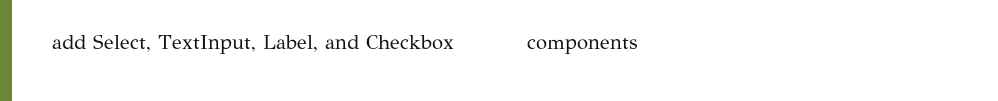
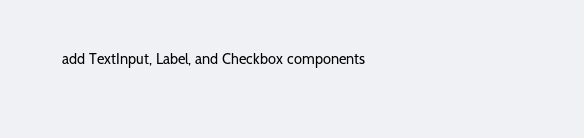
[93,34,151,52] Select, -> (85, 58) none

